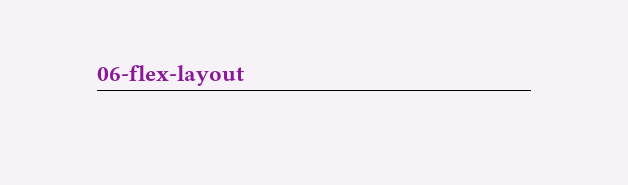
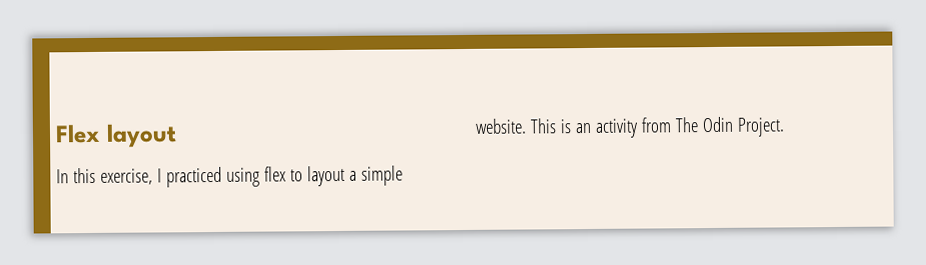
[97,65,244,86] 06-flex-layout -> [55,123,177,148] [56,165,403,188] [475,116,785,138] Flex layout // In this exercise, I practiced using flex to layout a simple website. This is an activity from The Odin Project.

